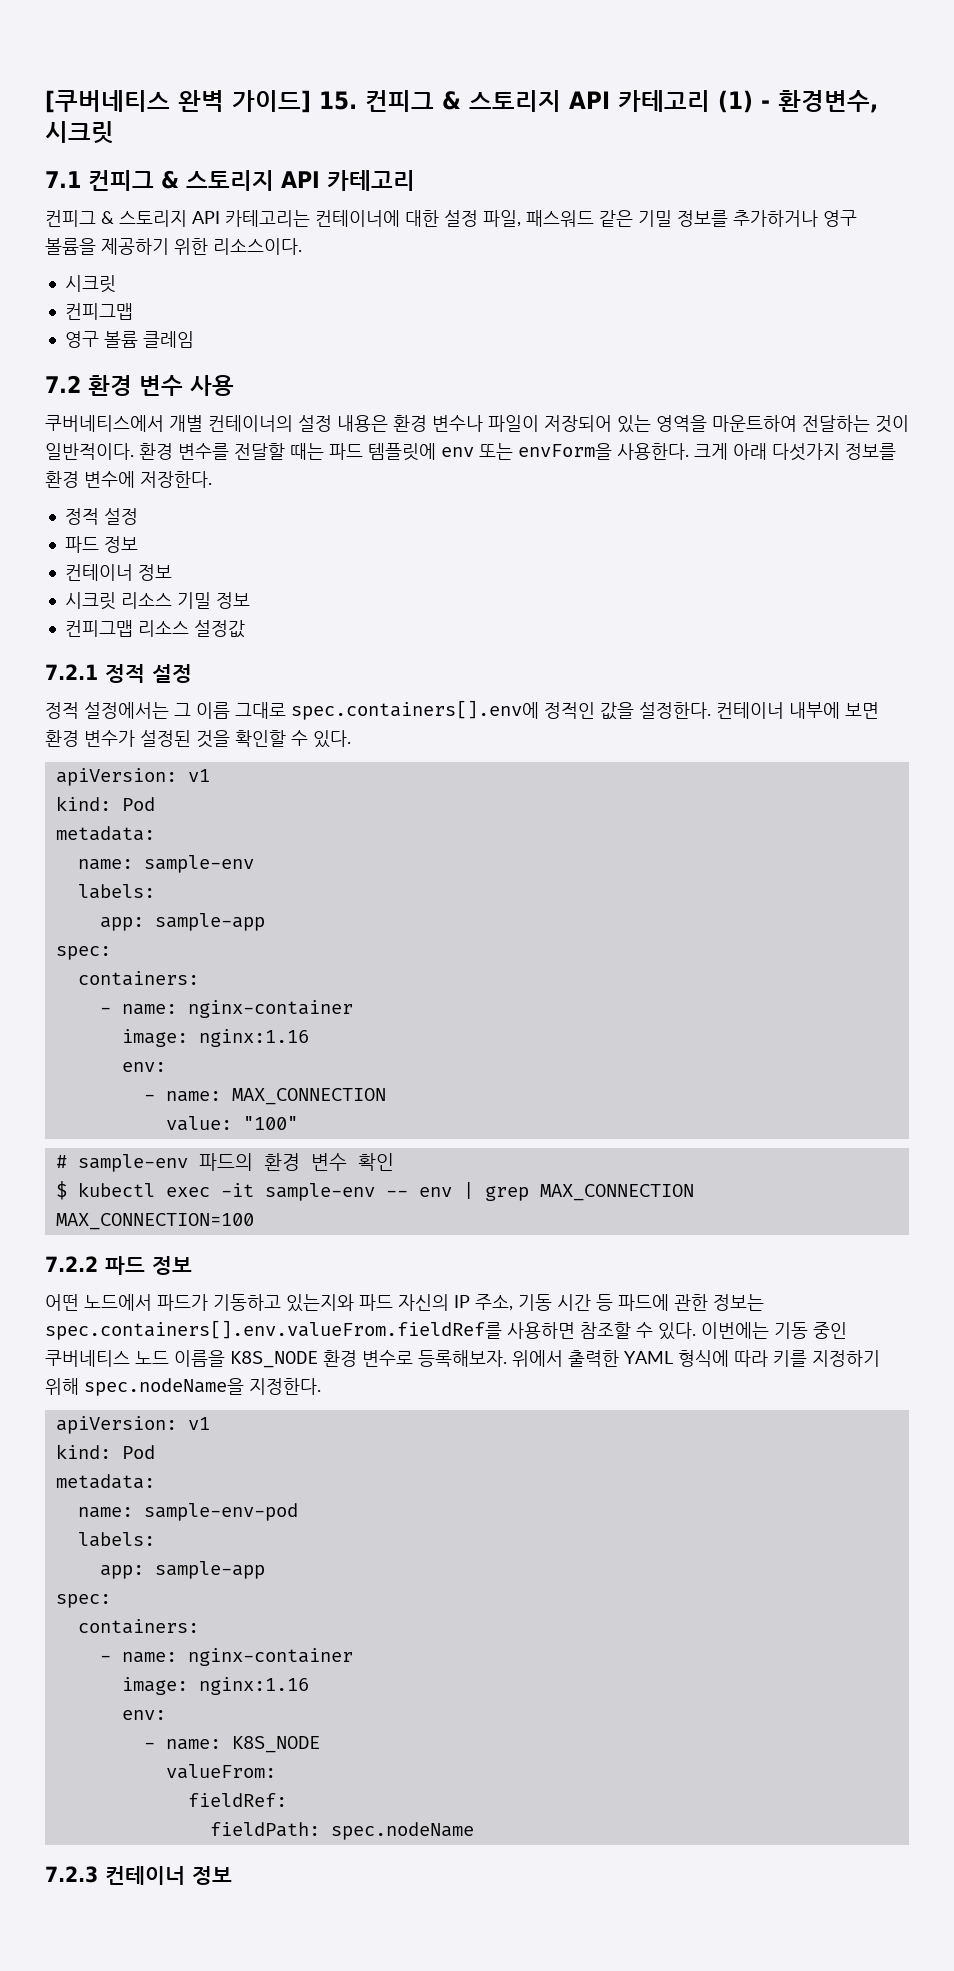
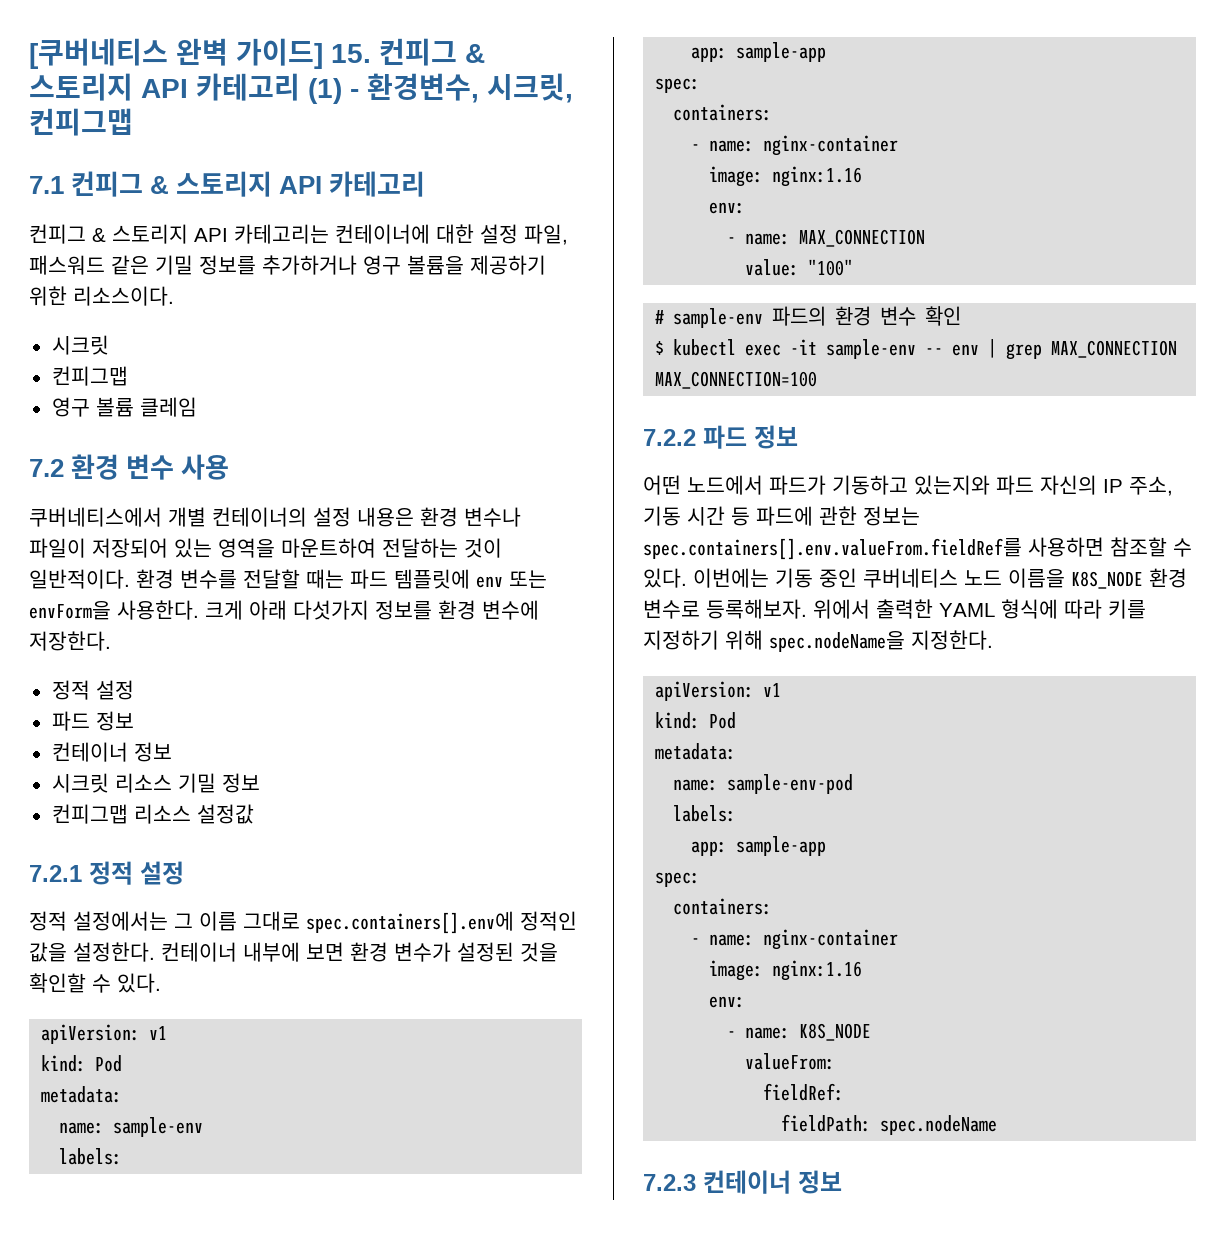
[45,121,114,144] 시크릿 -> [487,73,573,103] [29,108,133,136] 시크릿, 컨피그맵

